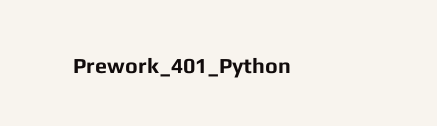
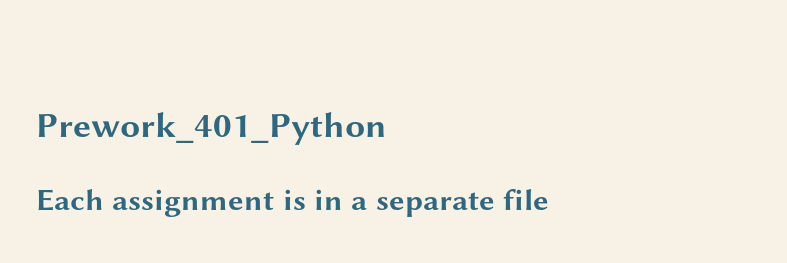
(291, 67) none -> [36,189,550,217] // Each assignment is in a separate file

